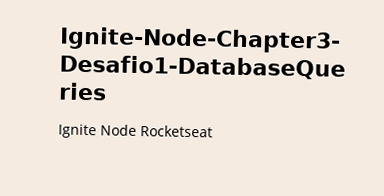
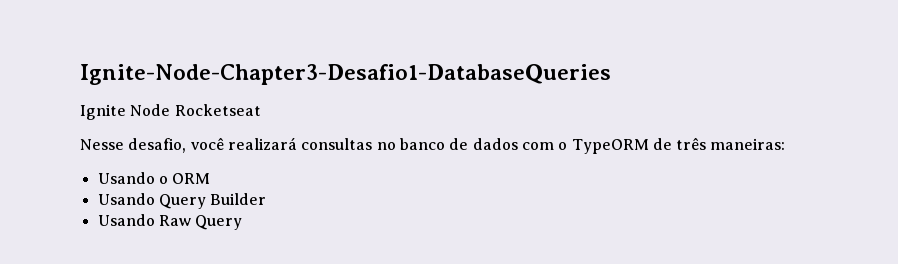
(213, 131) none -> [80,137,786,154] [97,172,211,184] [97,193,267,209] [97,214,243,230] // Nesse desafio, você realizará consultas no banco de dados com o TypeORM de três maneiras: // Usando o ORM // Usando Query Builder // Usando Raw Query

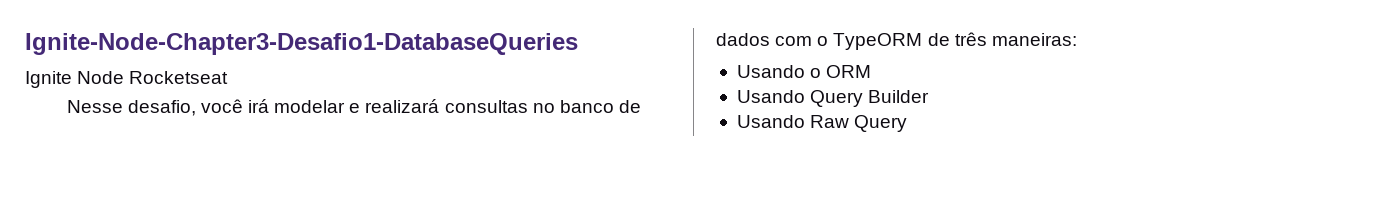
(224, 143) none -> [248,99,361,113] irá modelar e

